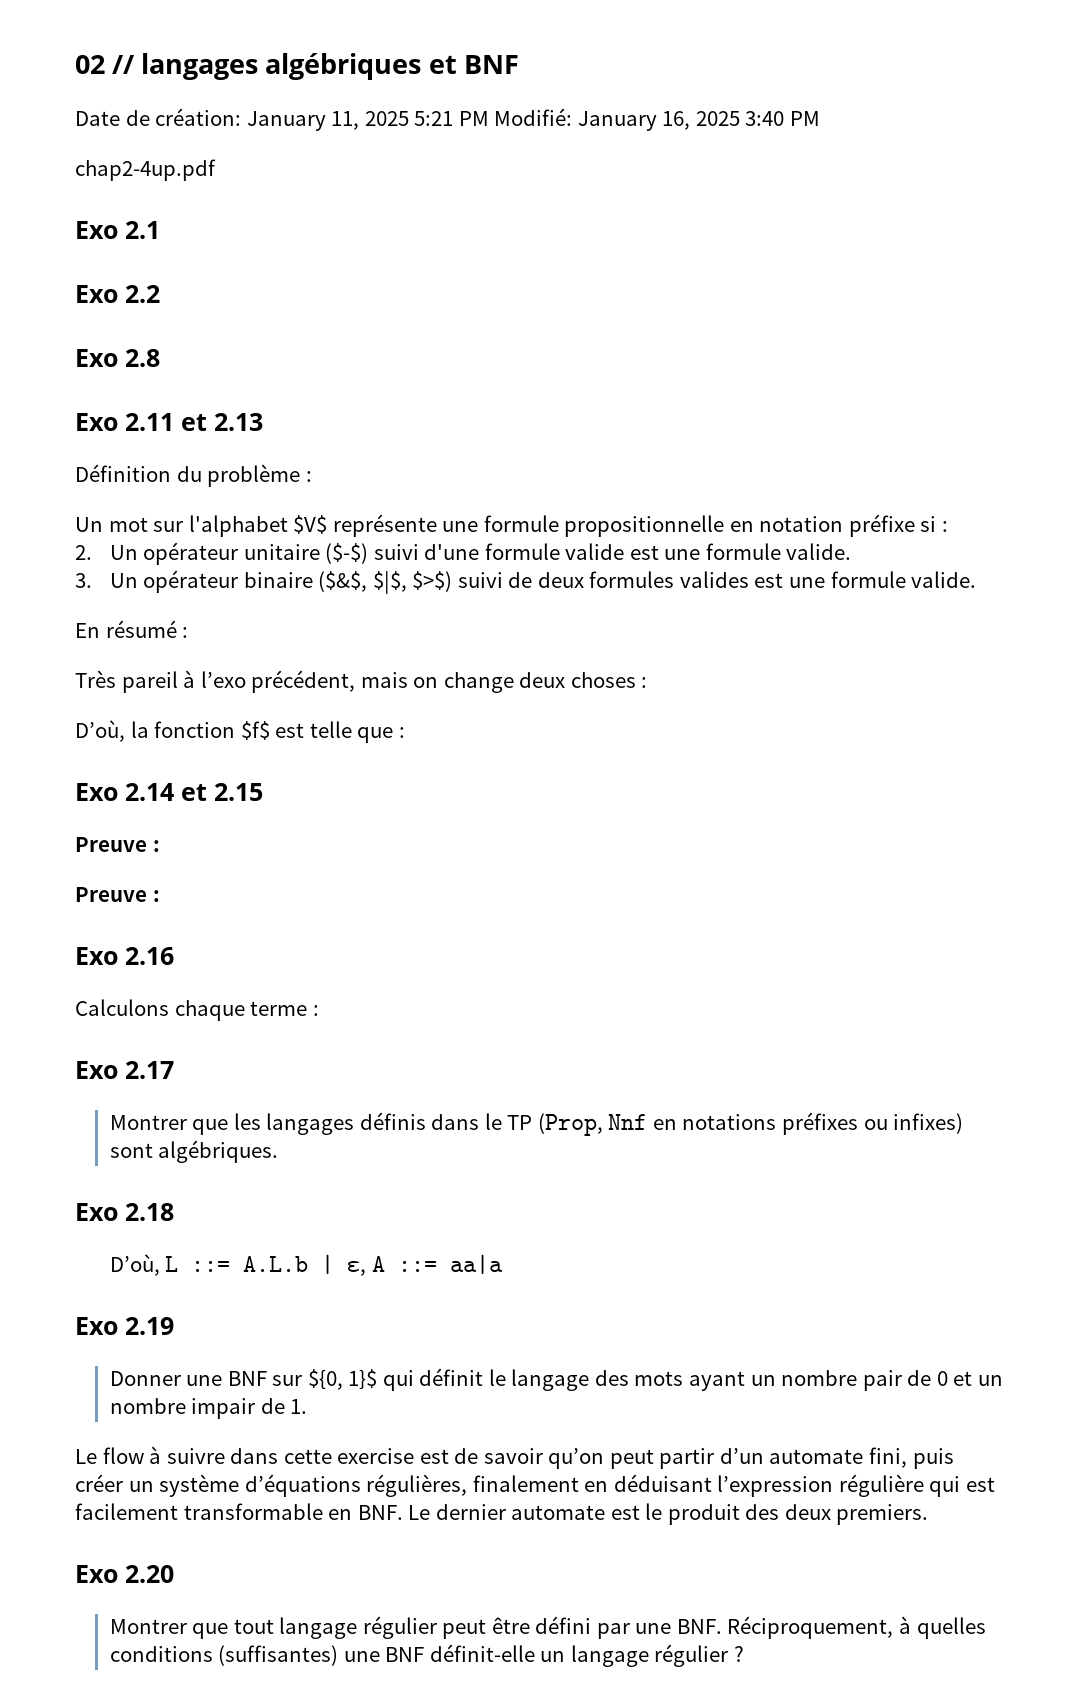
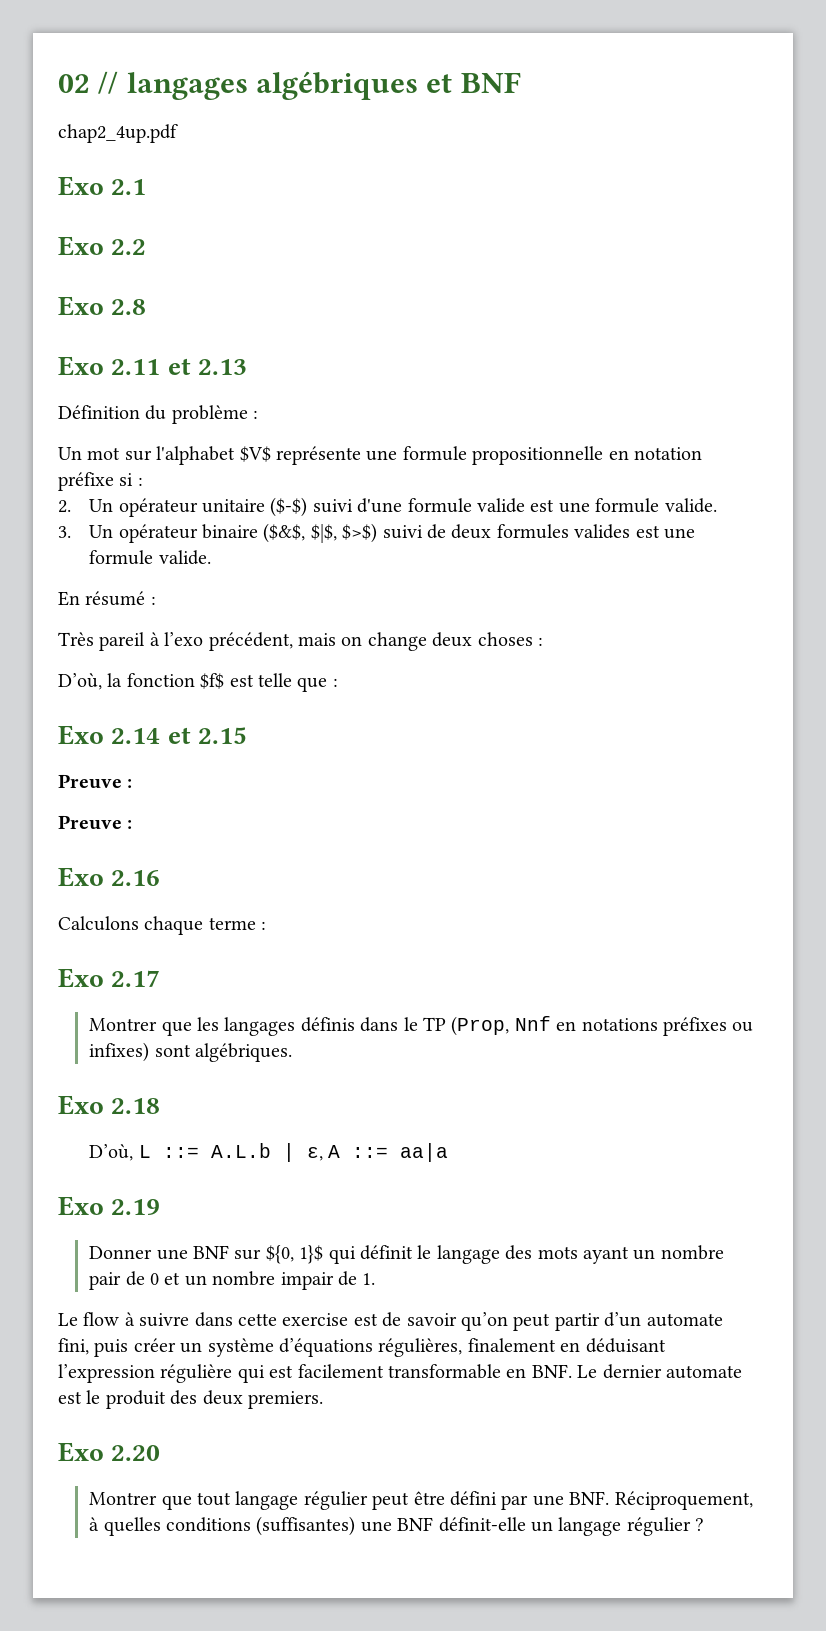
[75,108,820,131] [75,159,216,181] Date de création: January 11, 2025 5:21 PM Modifié: January 16, 2025 3:40 PM // chap2-4up.pdf -> [58,124,178,143] chap2_4up.pdf

